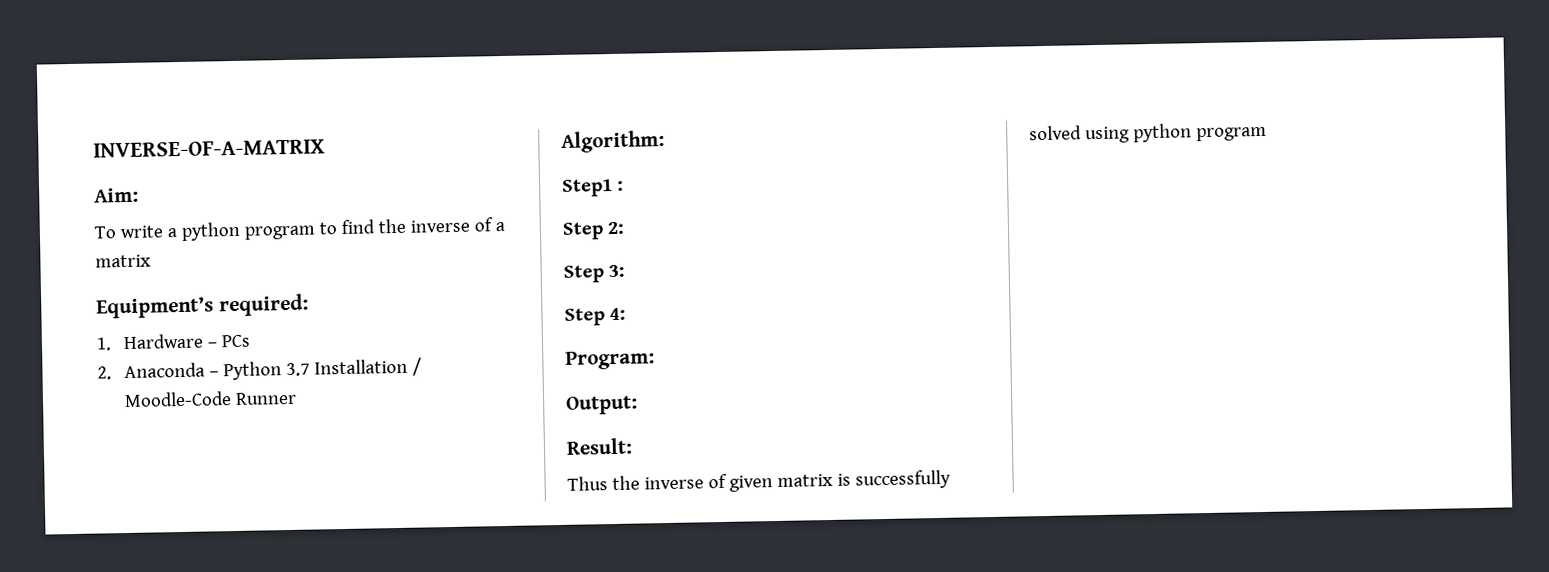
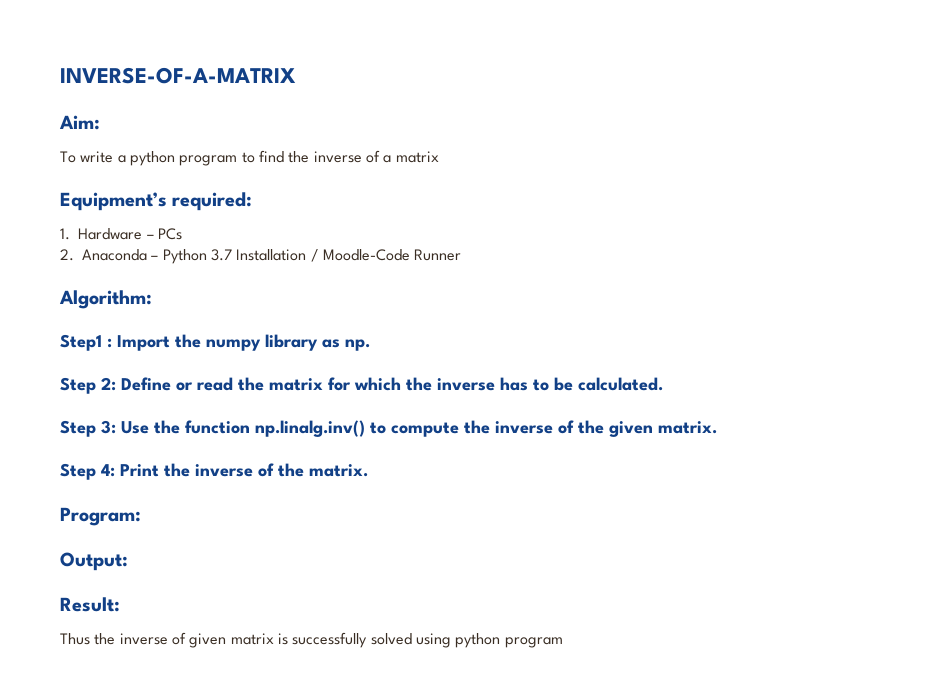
[562,221,626,240] [563,264,626,283] [564,307,627,326] // Step 2: // Step 3: // Step 4: -> [117,334,370,351] [60,377,663,394] [60,420,717,437] [60,463,368,480] Import the numpy library as np. // Step 2: Define or read the matrix for which the inverse has to be calculated. // Step 3: Use the function np.linalg.inv() to compute the inverse of the given matrix. // Step 4: Print the inverse of the matrix.

